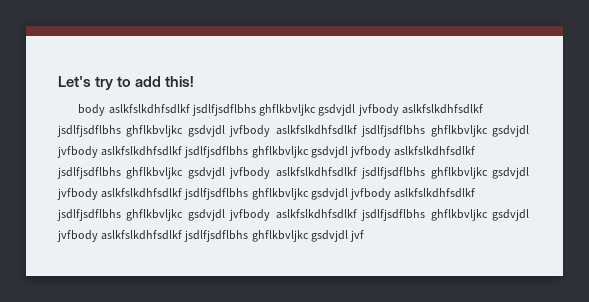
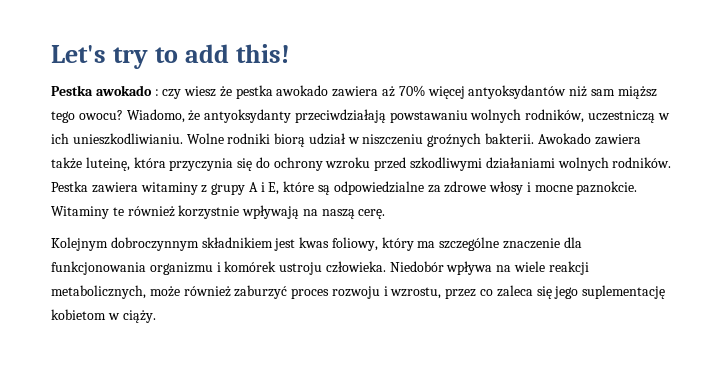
[78,104,483,116] [57,125,529,137] [57,146,476,158] [57,167,529,179] [57,188,476,200] [57,209,529,221] [57,230,365,242] body aslkfslkdhfsdlkf jsdlfjsdflbhs ghflkbvljkc gsdvjdl jvfbody aslkfslkdhfsdlkf jsdlfjsdflbhs ghflkbvljkc gsdvjdl jvfbody aslkfslkdhfsdlkf jsdlfjsdflbhs ghflkbvljkc gsdvjdl jvfbody aslkfslkdhfsdlkf jsdlfjsdflbhs ghflkbvljkc gsdvjdl jvfbody aslkfslkdhfsdlkf jsdlfjsdflbhs ghflkbvljkc gsdvjdl jvfbody aslkfslkdhfsdlkf jsdlfjsdflbhs ghflkbvljkc gsdvjdl jvfbody aslkfslkdhfsdlkf jsdlfjsdflbhs ghflkbvljkc gsdvjdl jvfbody aslkfslkdhfsdlkf jsdlfjsdflbhs ghflkbvljkc gsdvjdl jvfbody aslkfslkdhfsdlkf jsdlfjsdflbhs ghflkbvljkc gsdvjdl jvfbody aslkfslkdhfsdlkf jsdlfjsdflbhs ghflkbvljkc gsdvjdl jvf -> [51,85,657,99] [51,109,670,123] [51,133,641,147] [51,157,672,171] [51,181,638,195] [51,205,386,219] [51,237,582,251] [51,261,589,275] [51,285,666,299] [51,309,156,323] Pestka awokado : czy wiesz że pestka awokado zawiera aż 70% więcej antyoksydantów niż sam miąższ tego owocu? Wiadomo, że antyoksydanty przeciwdziałają powstawaniu wolnych rodników, uczestniczą w ich unieszkodliwianiu. Wolne rodniki biorą udział w niszczeniu groźnych bakterii. Awokado zawiera także luteinę, która przyczynia się do ochrony wzroku przed szkodliwymi działaniami wolnych rodników. Pestka zawiera witaminy z grupy A i E, które są odpowiedzialne za zdrowe włosy i mocne paznokcie. Witaminy te również korzystnie wpływają na naszą cerę. // Kolejnym dobroczynnym składnikiem jest kwas foliowy, który ma szczególne znaczenie dla funkcjonowania organizmu i komórek ustroju człowieka. Niedobór wpływa na wiele reakcji metabolicznych, może również zaburzyć proces rozwoju i wzrostu, przez co zaleca się jego suplementację kobietom w ciąży.

